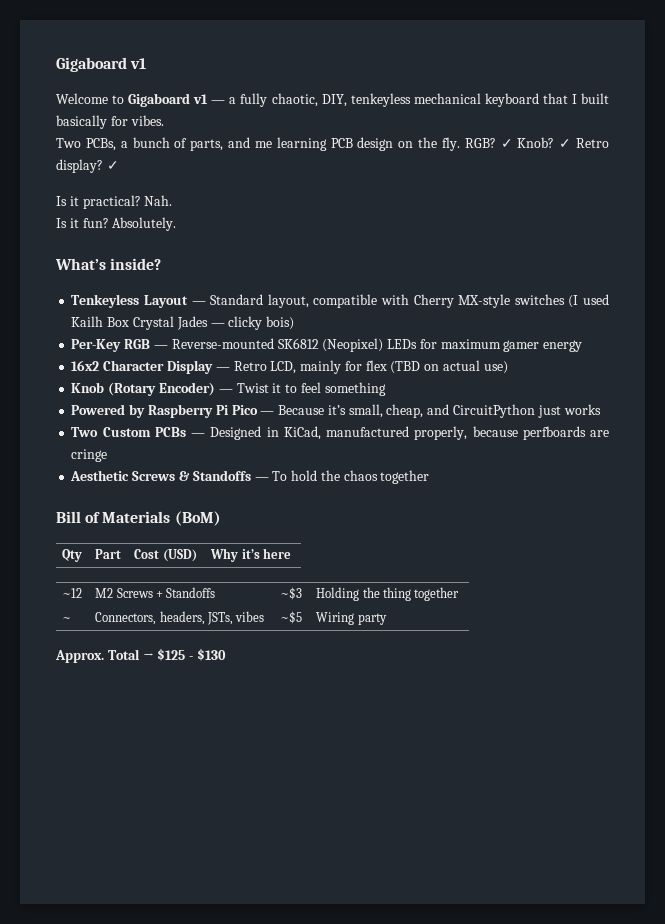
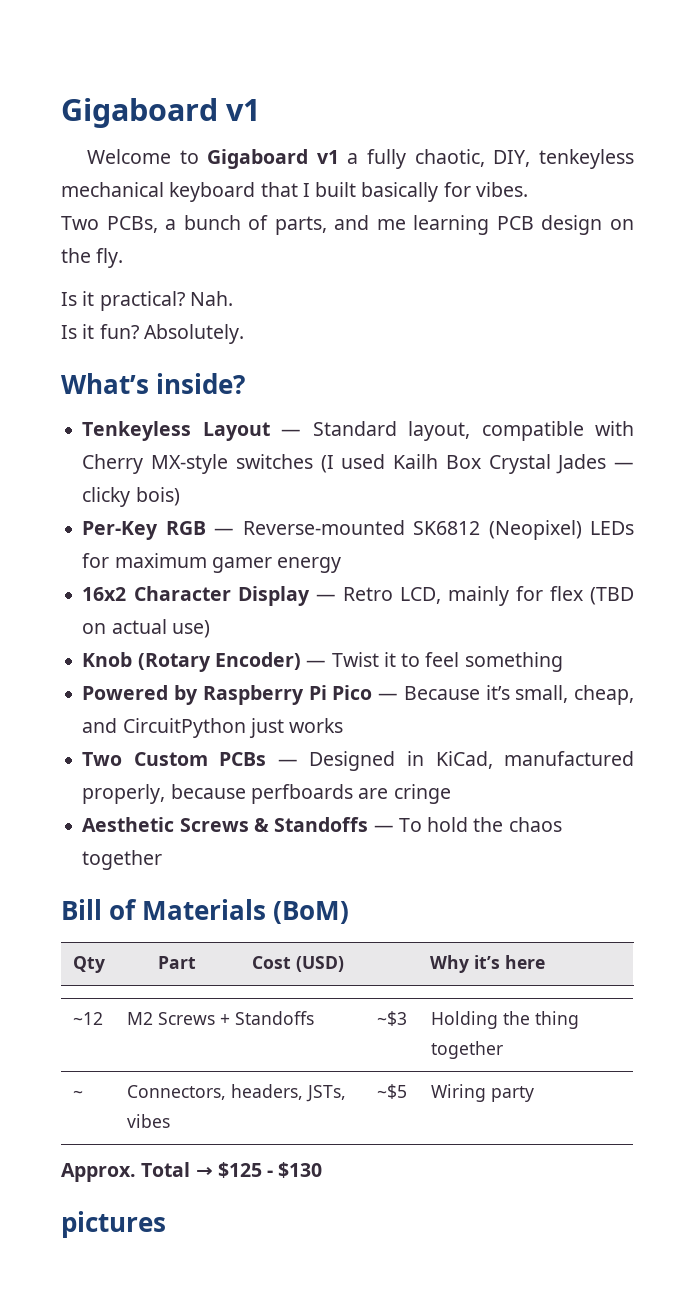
[211,100,226,104] — -> (339, 157) none
[464,137,609,148] [56,159,119,173] RGB? ✓ Knob? ✓ Retro display? ✓ -> (124, 258) none
(226, 654) none -> [61,1211,166,1238] // pictures

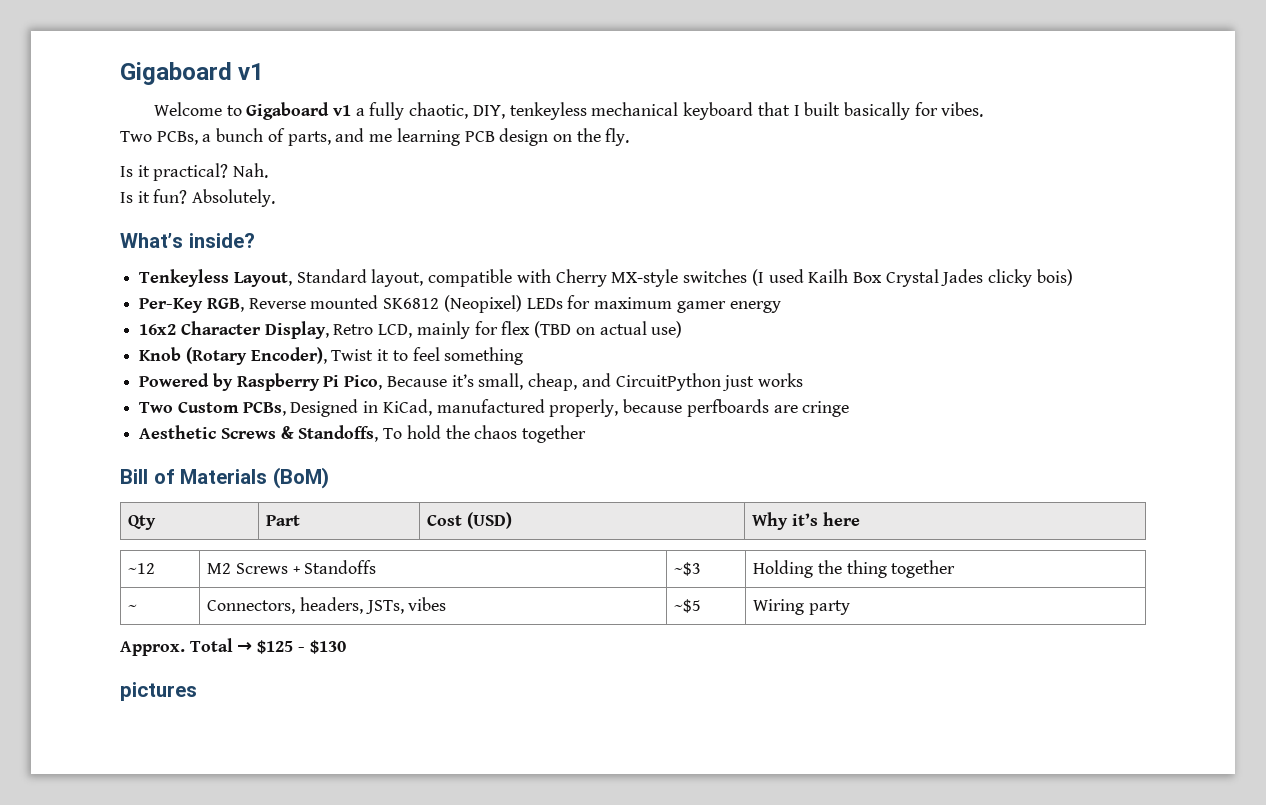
[202,422,302,441] Layout — -> [233,272,292,287] Layout,
[613,462,634,469] — -> (984, 277) none
[165,520,405,535] RGB — Reverse-mounted -> [206,295,379,312] RGB, Reverse mounted
[237,586,336,606] Display — -> [264,321,329,339] Display,
[214,652,327,670] Encoder) — -> [250,347,327,364] Encoder),
[332,685,399,700] Pico — -> [344,375,383,390] Pico,
[219,752,298,766] PCBs — -> [242,402,286,416] PCBs,
[274,817,394,832] Standoffs — -> [298,425,379,442] Standoffs,

